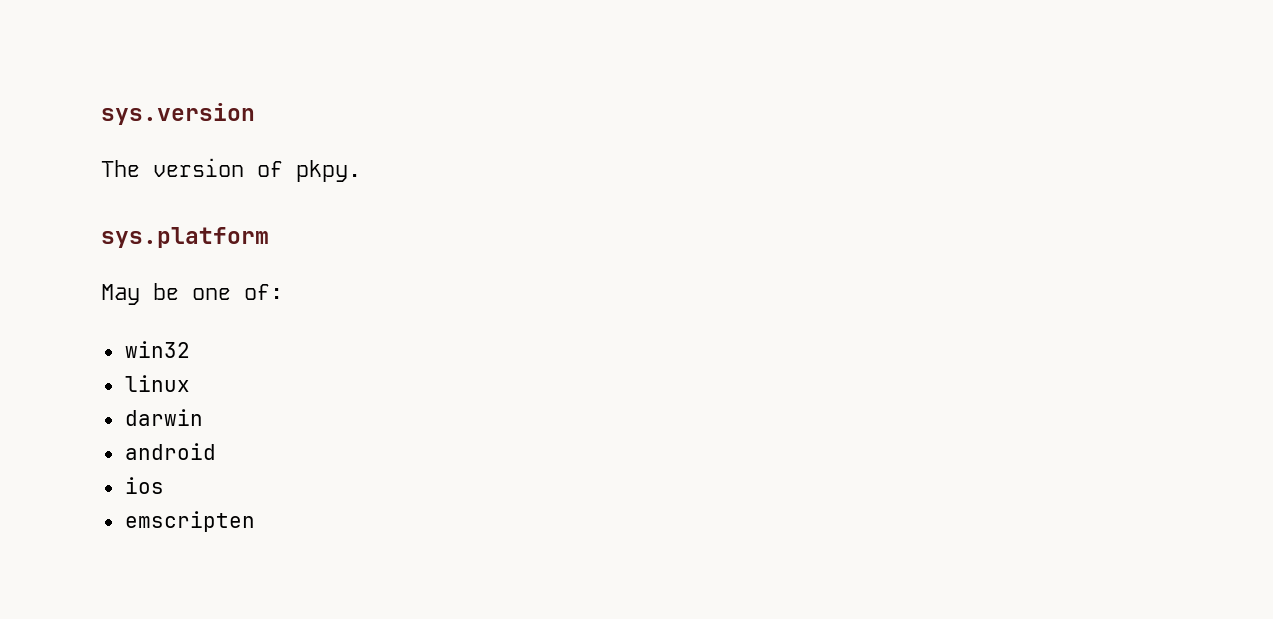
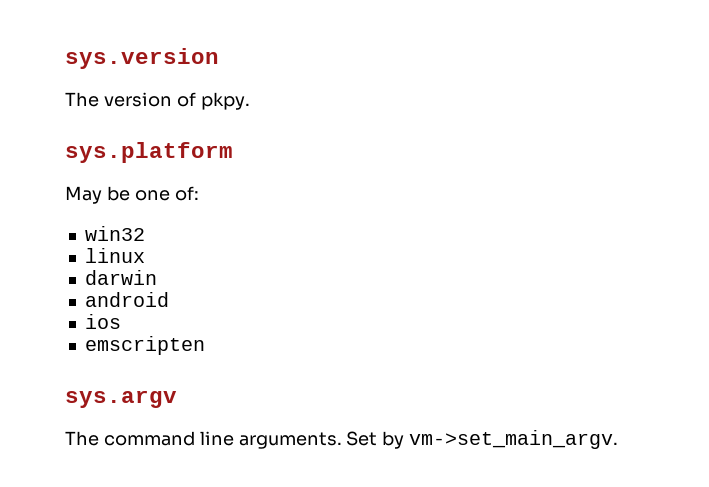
(255, 521) none -> [65,390,177,408] [65,430,619,449] // sys.argv // The command line arguments. Set by vm->set_main_argv.

